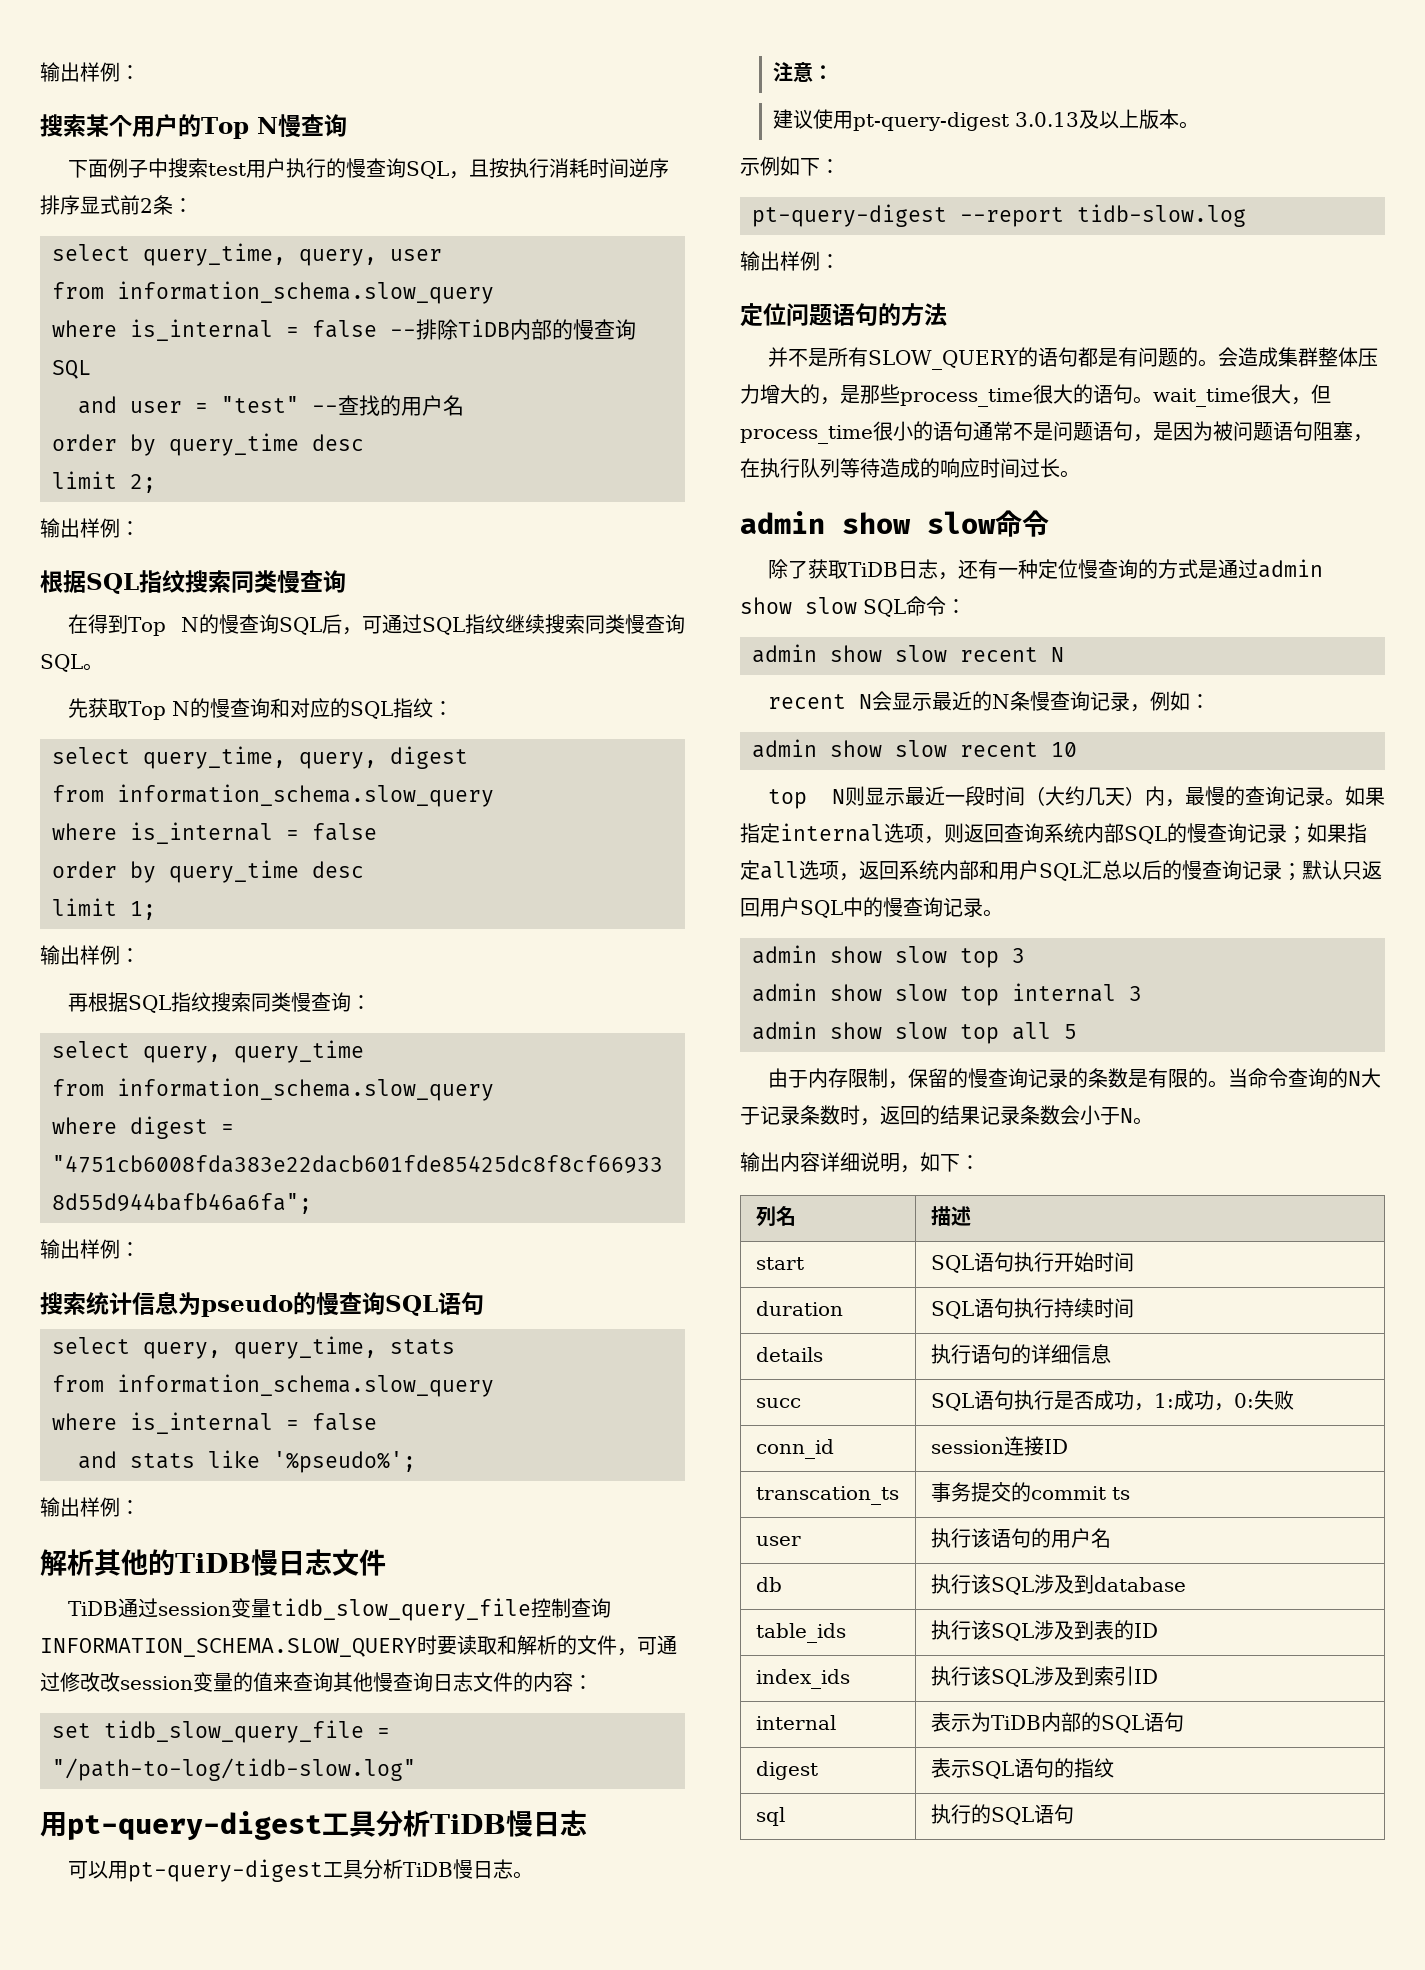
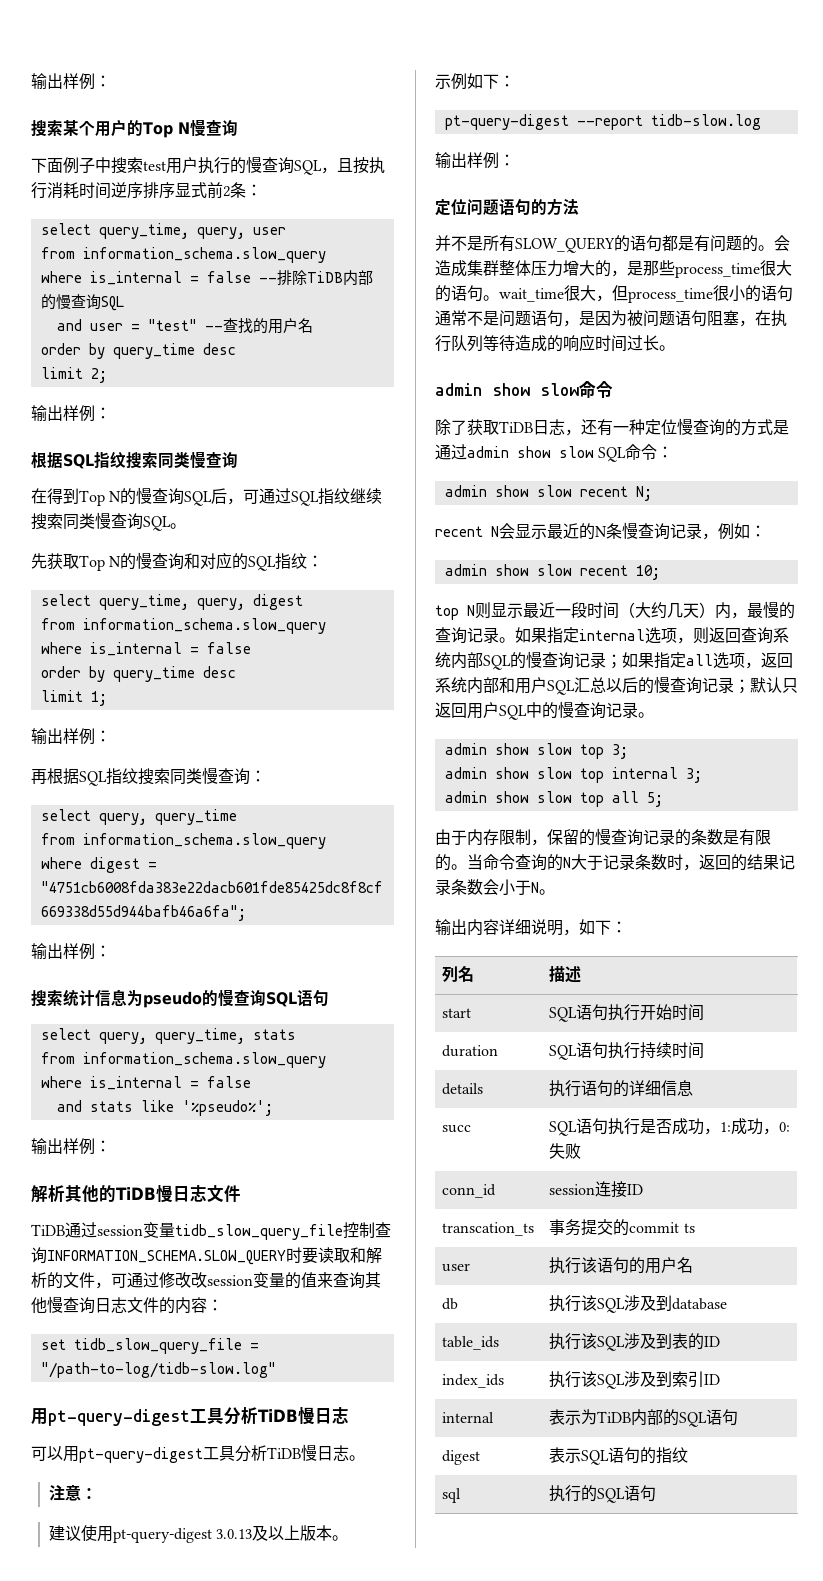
[1051,647,1064,662] N -> [635,486,652,501] N;
[1051,742,1077,757] 10 -> [635,565,660,580] 10;
[1012,948,1025,963] 3 -> [611,744,628,759] 3;
[1129,986,1142,1001] 3 -> [685,768,702,783] 3;
[1064,1024,1077,1039] 5 -> [646,792,663,807] 5;

